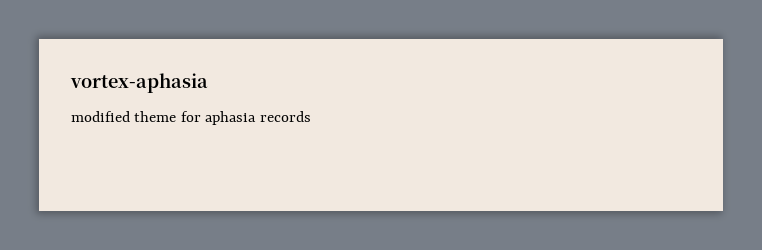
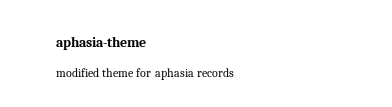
[70,73,208,93] vortex-aphasia -> [56,36,146,50] aphasia-theme

